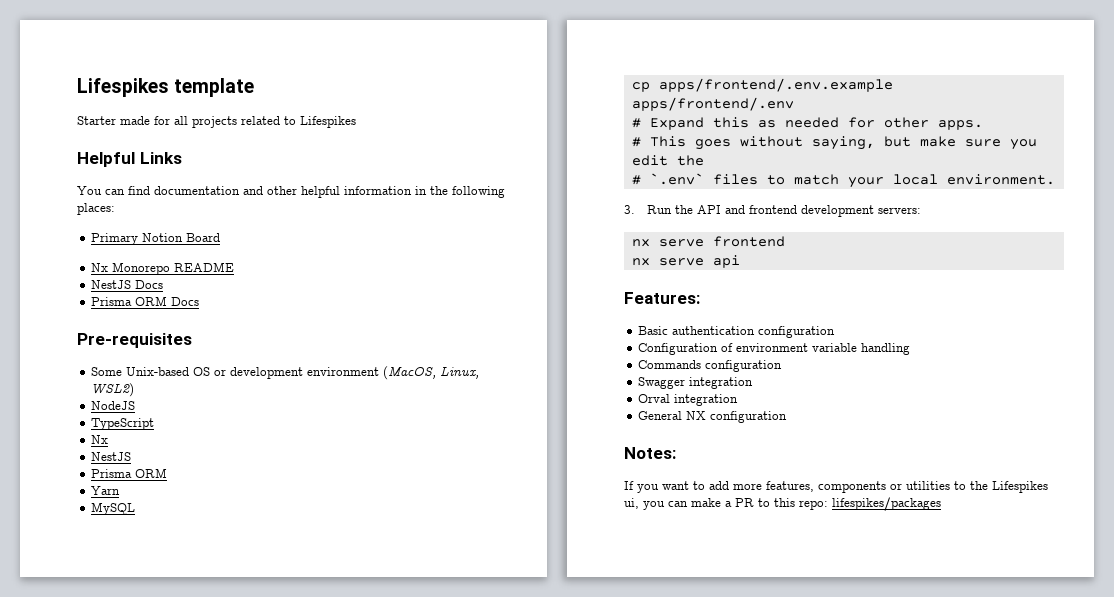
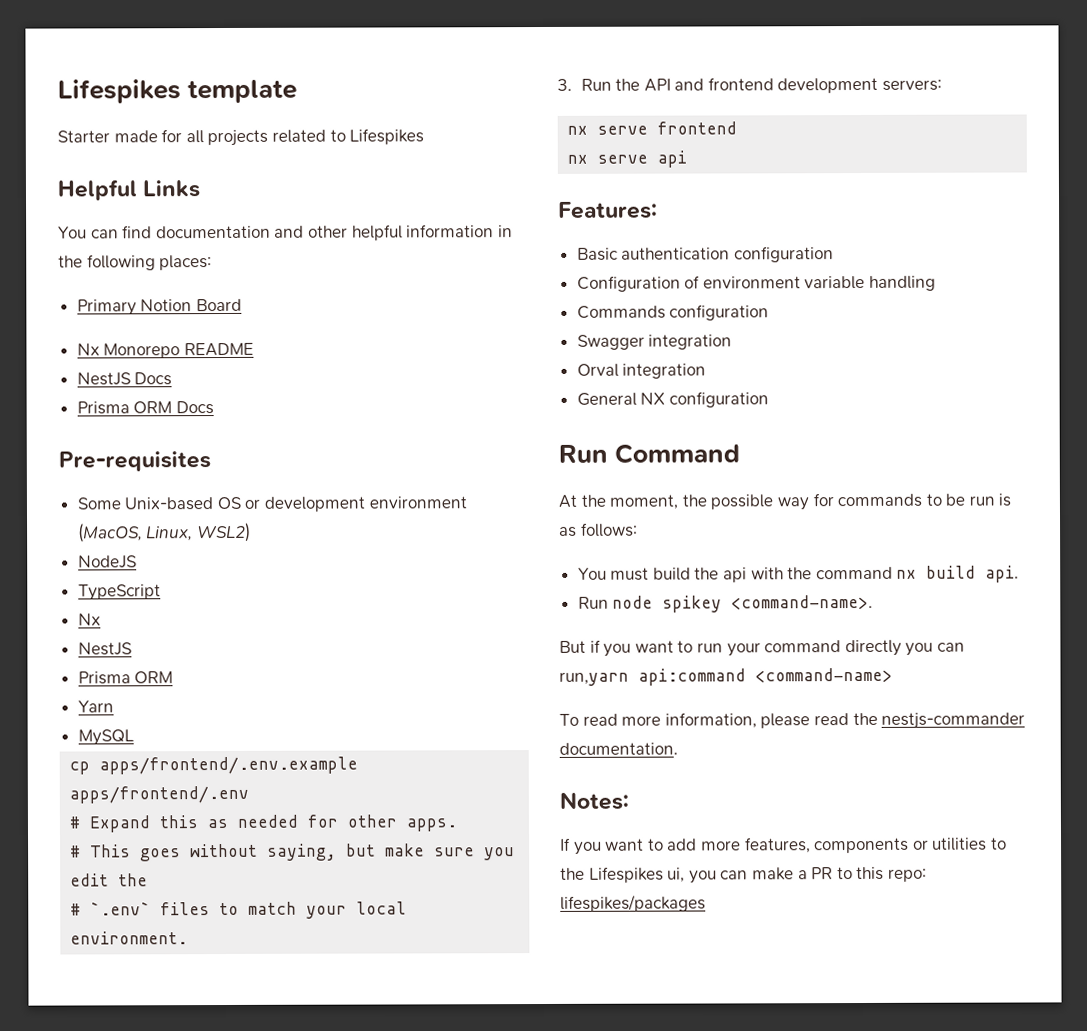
(788, 417) none -> [558,443,741,464] [558,493,1012,511] [559,522,638,537] [577,565,1020,583] [577,594,874,613] [559,639,965,657] [559,667,893,686] [559,712,1026,729] [559,742,678,755] // Run Command // At the moment, the possible way for commands to be run is as follows: // You must build the api with the command nx build api. // Run node spikey <command-name>. // But if you want to run your command directly you can run,yarn api:command <command-name> // To read more information, please read the nestjs-commander documentation.

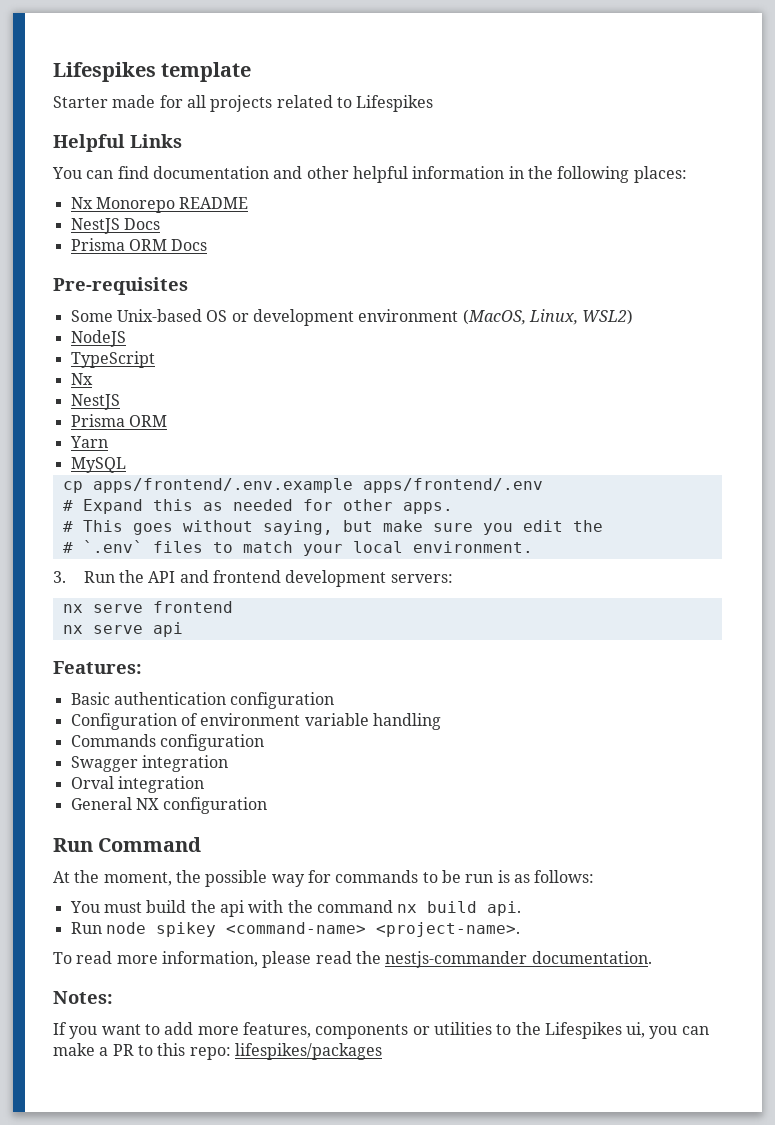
[76,298,242,316] // Primary Notion Board -> (687, 174) none
[731,594,874,610] [559,639,965,657] [559,668,746,686] <command-name>. // But if you want to run your command directly you can run,yarn api:command -> (216, 929) none
(893, 675) none -> [375,922,520,937] <project-name>.

